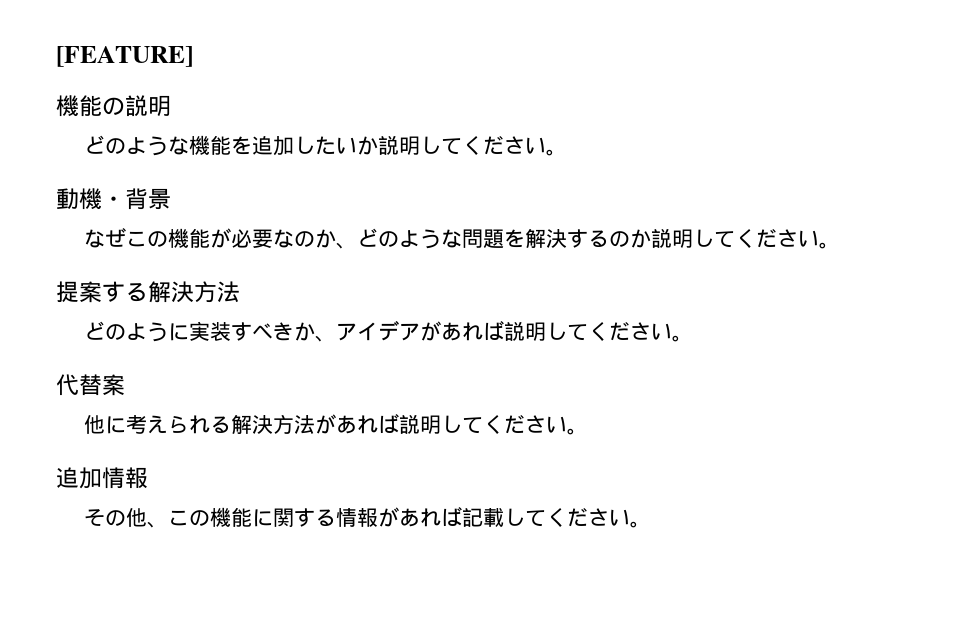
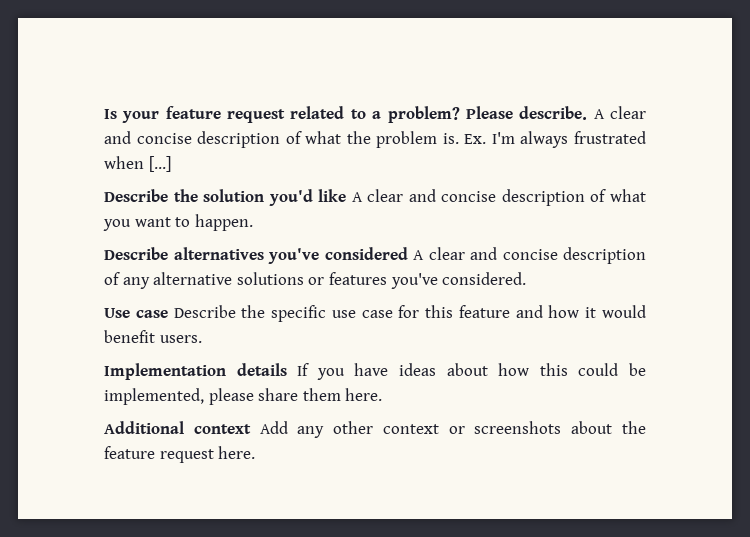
[56,46,193,67] [56,95,171,117] [83,135,567,156] [56,188,171,210] [83,228,840,249] [56,281,240,303] [83,320,693,342] [56,374,125,396] [83,414,588,435] [56,467,148,489] [83,507,651,528] [FEATURE] // 機能の説明 // どのような機能を追加したいか説明してください。 // 動機・背景 // なぜこの機能が必要なのか、どのような問題を解決するのか説明してください。 // 提案する解決方法 // どのように実装すべきか、アイデアがあれば説明してください。 // 代替案 // 他に考えられる解決方法があれば説明してください。 // 追加情報 // その他、この機能に関する情報があれば記載してください。 -> [104,106,646,123] [104,131,646,148] [104,156,171,172] [104,189,646,206] [103,214,253,231] [104,247,646,264] [104,272,527,289] [104,305,646,322] [104,330,202,343] [104,363,647,380] [104,388,383,405] [104,421,646,438] [104,446,256,463] Is your feature request related to a problem? Please describe. A clear and concise description of what the problem is. Ex. I'm always frustrated when [...] // Describe the solution you'd like A clear and concise description of what you want to happen. // Describe alternatives you've considered A clear and concise description of any alternative solutions or features you've considered. // Use case Describe the specific use case for this feature and how it would benefit users. // Implementation details If you have ideas about how this could be implemented, please share them here. // Additional context Add any other context or screenshots about the feature request here.

